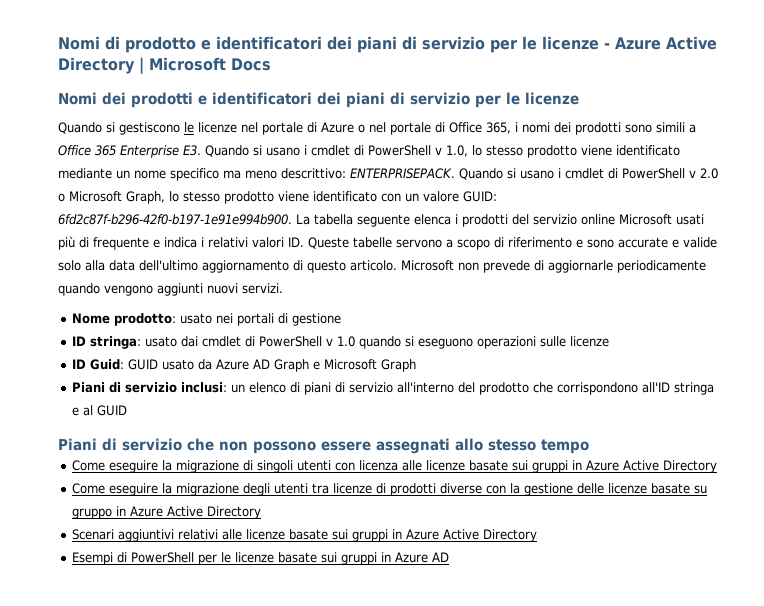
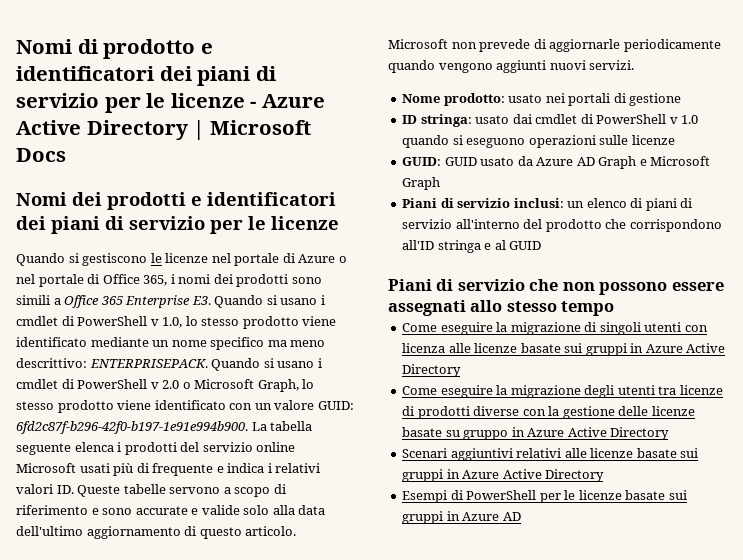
[72,359,125,370] ID Guid: -> [402,157,442,166] GUID:

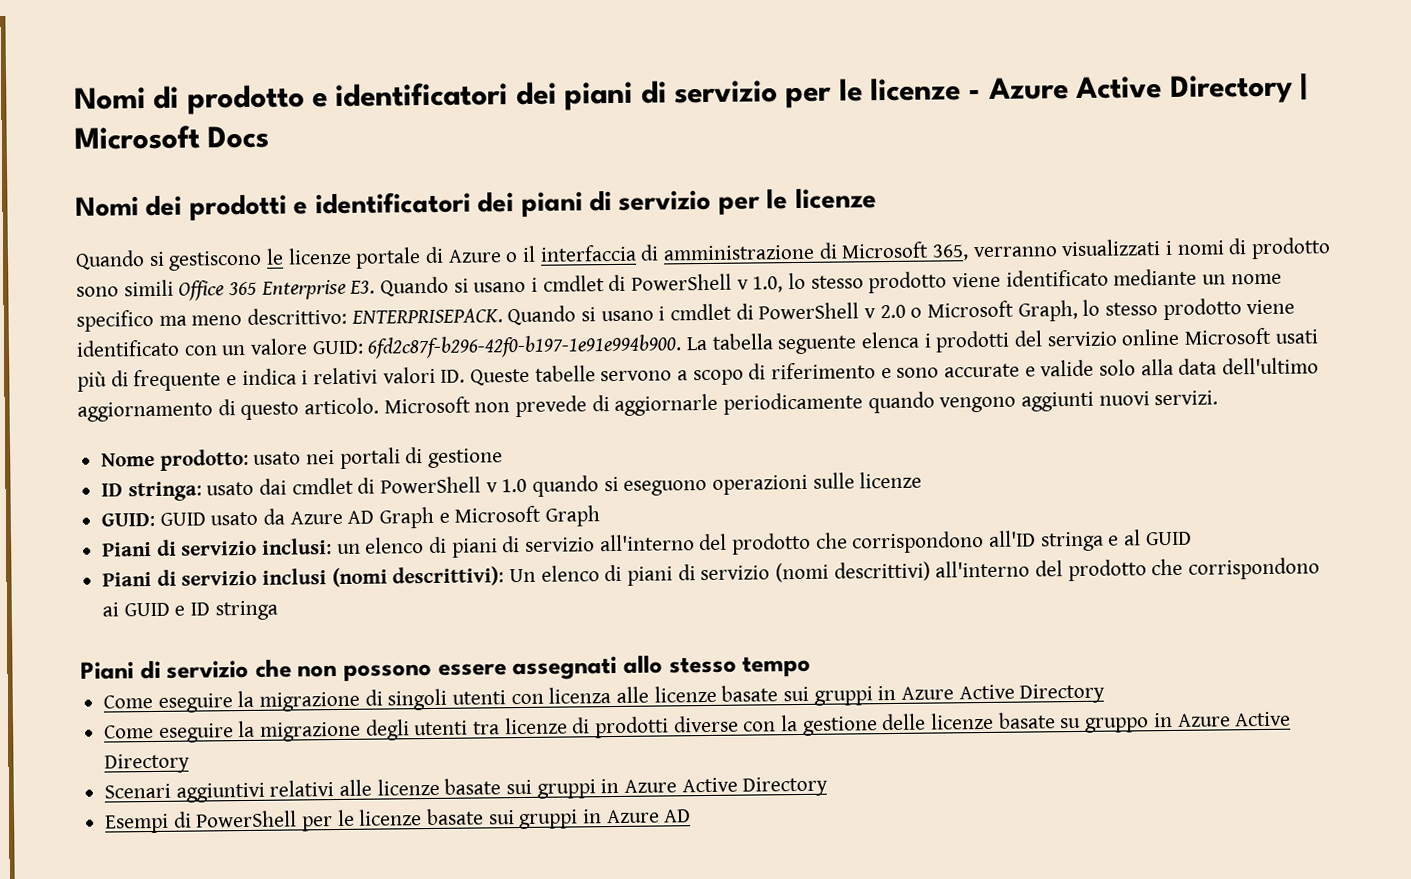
[211,253,231,263] nel -> (352, 256) none
[16,274,289,287] nel portale di Office 365, i nomi dei prodotti -> [522,237,1332,262] il interfaccia di amministrazione di Microsoft 365, verranno visualizzati i nomi di prodotto
[53,298,61,305] a -> (174, 288) none
(542, 245) none -> [102,557,1321,588] [102,600,278,621] // Piani di servizio inclusi (nomi descrittivi): Un elenco di piani di servizio (nomi descrittivi) all'interno del prodotto che corrispondono ai GUID e ID stringa

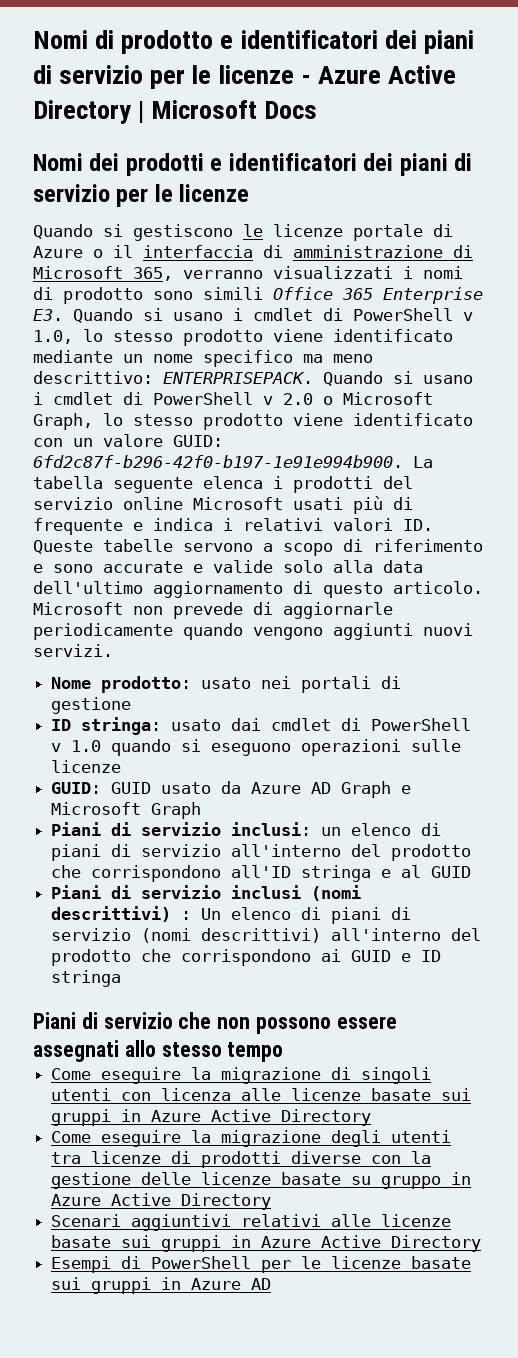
[392,566,505,587] descrittivi): -> [51,906,192,922] descrittivi) :

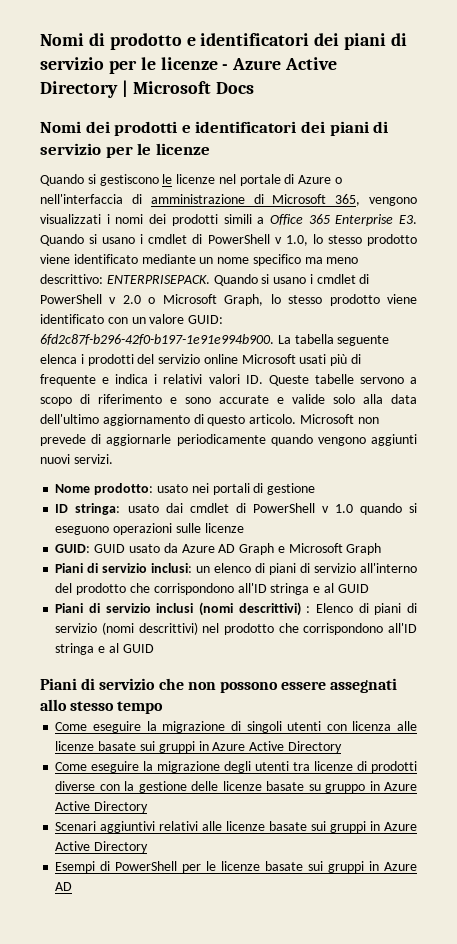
(343, 230) none -> [218,174,236,184] nel
[113,245,253,258] il interfaccia -> [40,194,123,204] nell'interfaccia
[183,270,263,279] verranno -> [369,197,417,206] vengono
[33,287,263,304] di prodotto sono simili -> [149,214,265,226] dei prodotti simili a
[201,907,292,920] Un elenco -> [316,603,354,613] Elenco
[331,928,482,941] [51,949,442,966] [51,970,122,987] all'interno del prodotto che corrispondono ai GUID e ID stringa -> [202,623,417,635] [55,643,154,655] nel prodotto che corrispondono all'ID stringa e al GUID

